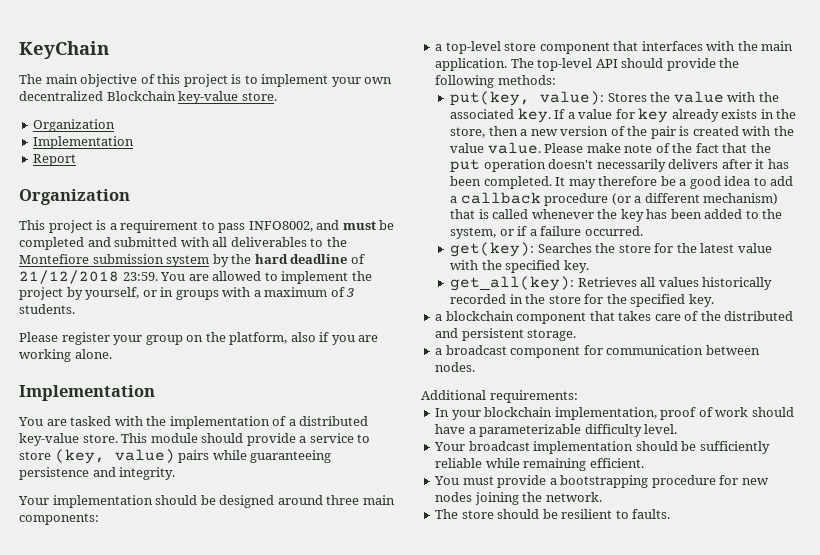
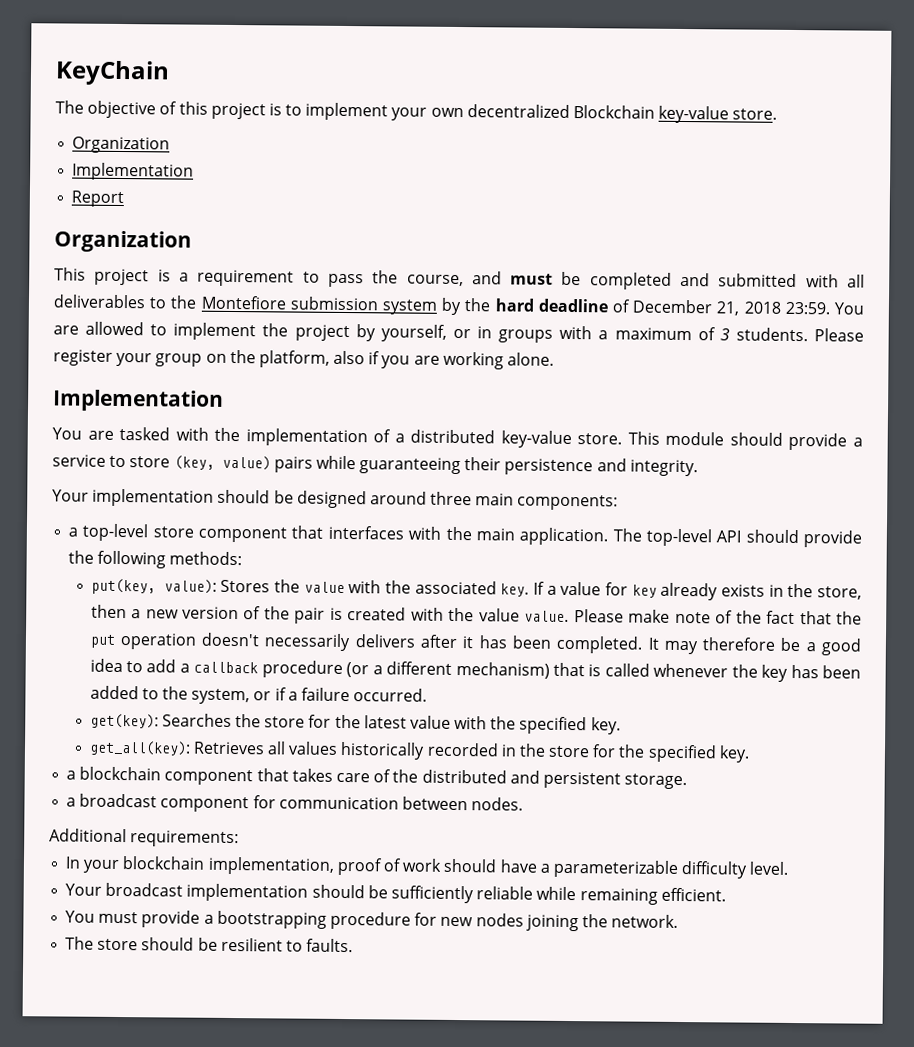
[45,74,78,84] main -> (84, 107) none
[248,221,313,232] INFO8002, -> [372,270,464,287] the course,
[19,270,119,284] 21/12/2018 -> [632,299,781,316] December 21, 2018
(75, 309) // -> (808, 334) none
(332, 456) none -> [464,457,502,471] their

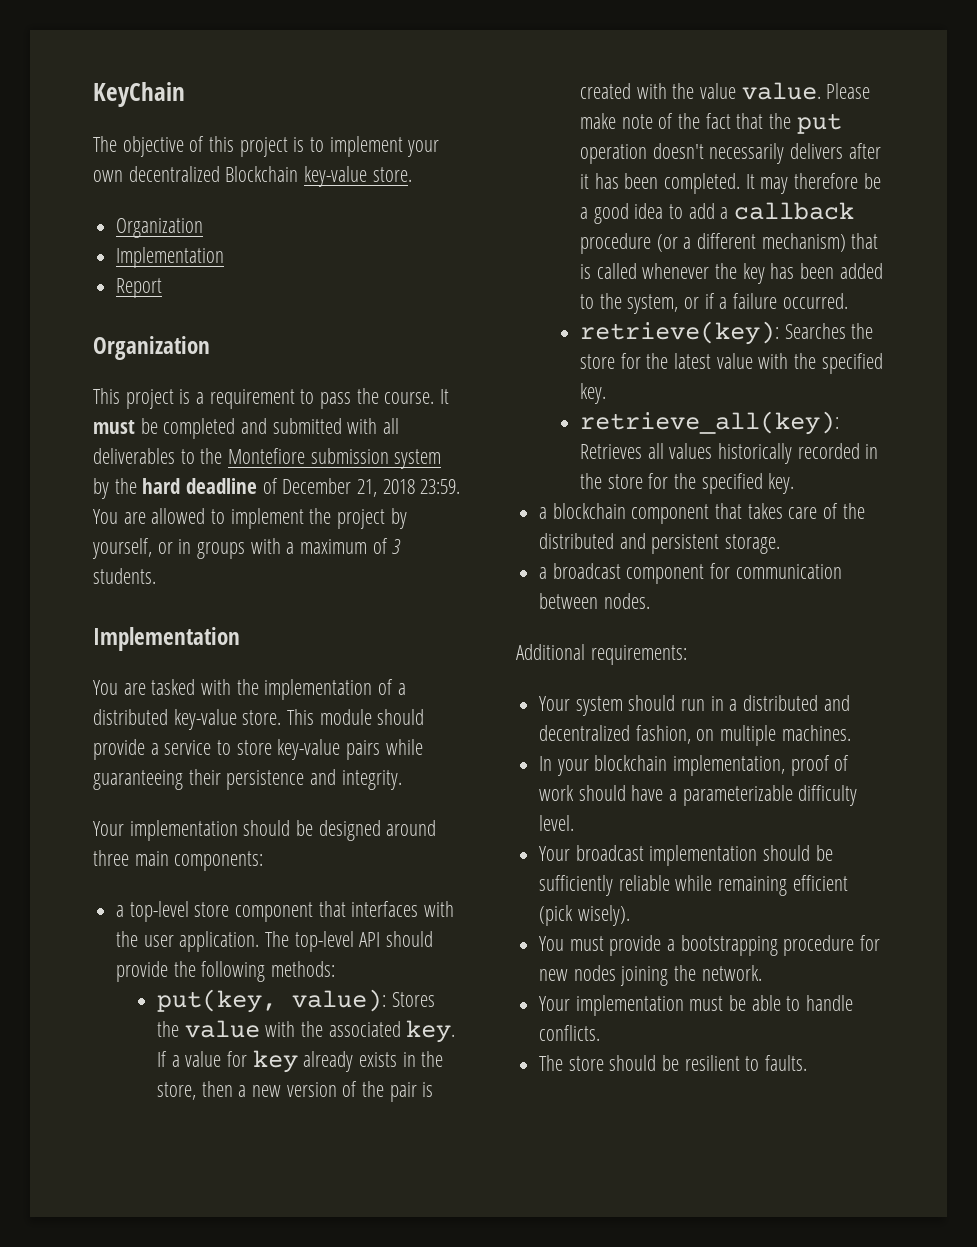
[406,271,502,287] course, and -> [384,389,450,404] course. It
[814,328,865,342] [53,349,555,370] Please register your group on the platform, also if you are working alone. -> (156, 576) none
[173,455,271,471] (key, value) -> [277,739,341,760] key-value
[475,528,515,541] main -> [143,935,174,947] user
[89,713,159,729] get(key): -> [580,321,780,345] retrieve(key):
[88,740,191,756] get_all(key): -> [580,411,840,435] retrieve_all(key):
(240, 839) none -> [539,695,850,716] [539,725,851,746] // Your system should run in a distributed and decentralized fashion, on multiple machines.
[660,887,726,902] efficient. -> [792,875,848,891] [539,905,630,926] efficient (pick wisely).
(679, 921) none -> [539,995,854,1016] [539,1025,601,1041] // Your implementation must be able to handle conflicts.

